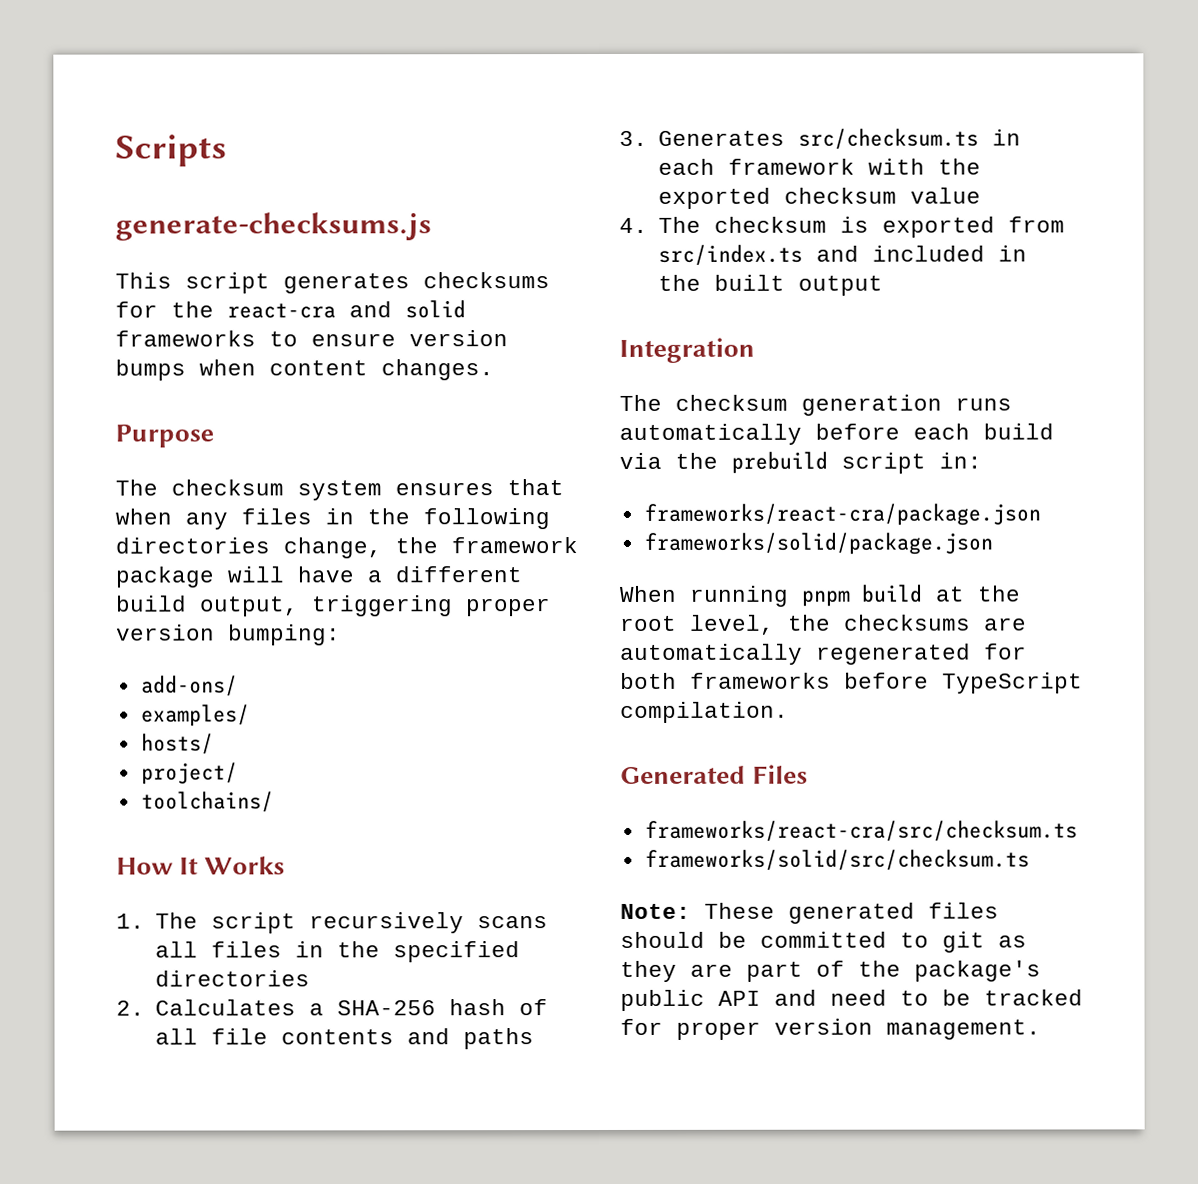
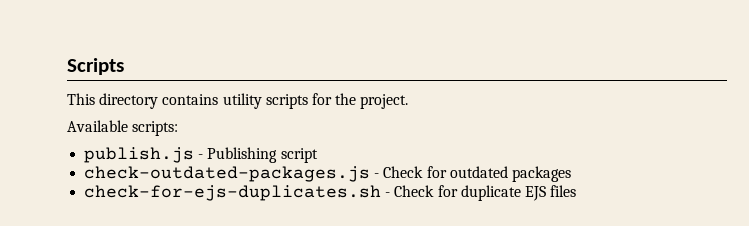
[115,212,432,241] // generate-checksums.js -> (124, 66) none
[185,272,550,294] [115,300,466,319] [115,330,508,347] [115,359,494,381] [115,424,214,448] [115,479,564,501] [115,508,550,530] [115,537,578,559] [115,566,522,588] [116,595,551,617] [116,624,341,646] [140,675,238,696] [140,704,250,727] [140,733,214,754] [140,762,238,785] [140,791,274,812] [116,856,286,875] [116,912,549,934] [155,941,521,963] [155,970,311,987] [116,999,549,1016] [155,1028,535,1050] [619,128,1022,149] [658,158,982,175] [658,187,982,209] [619,216,1066,238] [658,244,1028,265] [658,274,884,296] [619,337,755,363] [619,394,1012,416] [619,423,1054,445] [619,451,982,474] [643,503,1041,526] [643,532,993,555] [619,584,1021,607] [620,614,1027,635] [620,643,1027,665] [620,672,1083,694] [620,701,789,723] [620,764,809,784] [644,820,1078,841] [644,849,1030,870] [620,902,999,924] [620,931,1027,953] [620,960,1041,982] [620,989,1083,1011] [620,1018,1041,1040] script generates checksums for the react-cra and solid frameworks to ensure version bumps when content changes. // Purpose // The checksum system ensures that when any files in the following directories change, the framework package will have a different build output, triggering proper version bumping: // add-ons/ // examples/ // hosts/ // project/ // toolchains/ // How It Works // 1. The script recursively scans all files in the specified directories // 2. Calculates a SHA-256 hash of all file contents and paths // 3. Generates src/checksum.ts in each framework with the exported checksum value // 4. The checksum is exported from src/index.ts and included in the built output // Integration // The checksum generation runs automatically before each build via the prebuild script in: // frameworks/react-cra/package.json // frameworks/solid/package.json // When running pnpm build at the root level, the checksums are automatically regenerated for both frameworks before TypeScript compilation. // Generated Files // frameworks/react-cra/src/checksum.ts // frameworks/solid/src/checksum.ts // Note: These generated files should be committed to git as they are part of the package's public API and need to be tracked for proper version management. -> [99,93,409,109] [67,120,179,136] [84,147,318,163] [84,166,571,182] [84,185,577,201] directory contains utility scripts for the project. // Available scripts: // publish.js - Publishing script // check-outdated-packages.js - Check for outdated packages // check-for-ejs-duplicates.sh - Check for duplicate EJS files

